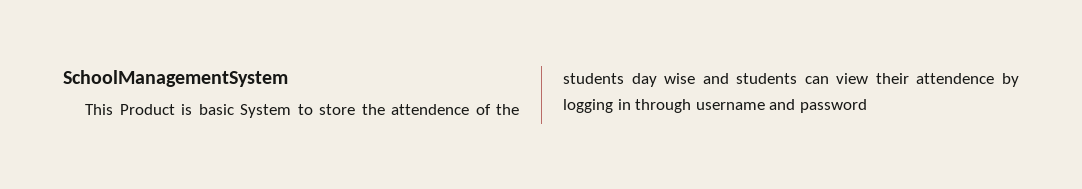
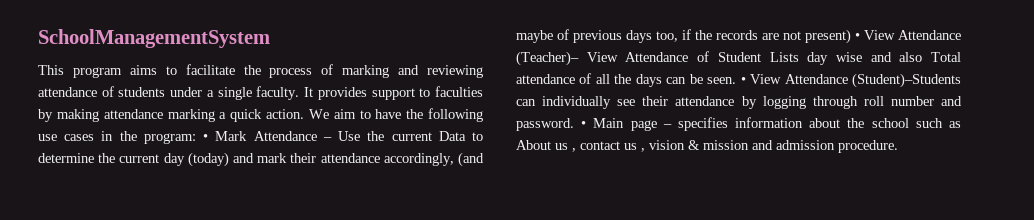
[119,104,519,118] [563,73,1019,87] [563,99,867,113] Product is basic System to store the attendence of the students day wise and students can view their attendence by logging in through username and password -> [72,64,483,78] [38,86,484,100] [38,108,483,122] [38,131,483,144] [38,152,484,167] [516,29,961,44] [516,51,961,66] [516,73,961,88] [516,96,962,109] [516,117,961,131] [516,140,898,153] program aims to facilitate the process of marking and reviewing attendance of students under a single faculty. It provides support to faculties by making attendance marking a quick action. We aim to have the following use cases in the program: • Mark Attendance – Use the current Data to determine the current day (today) and mark their attendance accordingly, (and maybe of previous days too, if the records are not present) • View Attendance (Teacher)– View Attendance of Student Lists day wise and also Total attendance of all the days can be seen. • View Attendance (Student)–Students can individually see their attendance by logging through roll number and password. • Main page – specifies information about the school such as About us , contact us , vision & mission and admission procedure.

